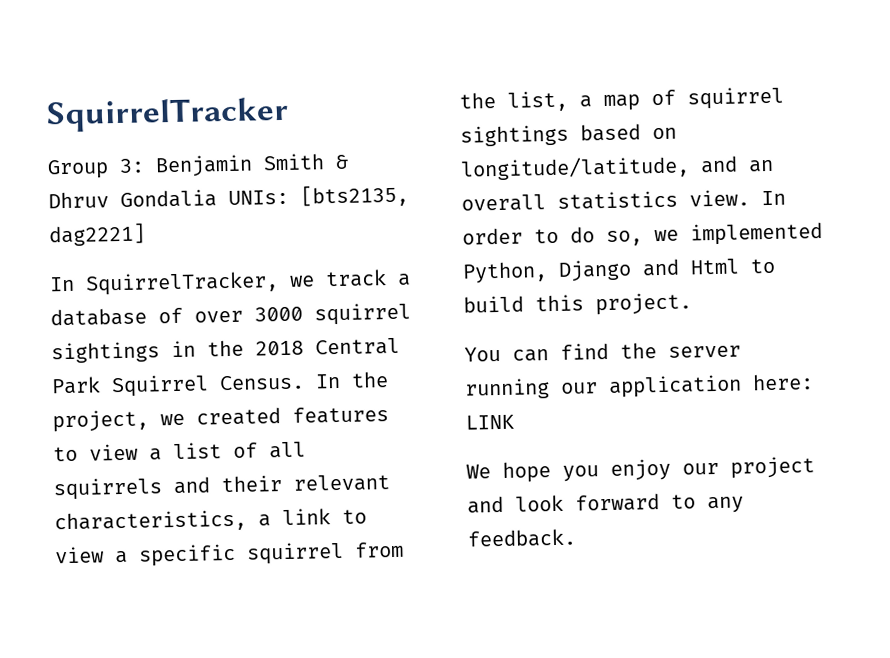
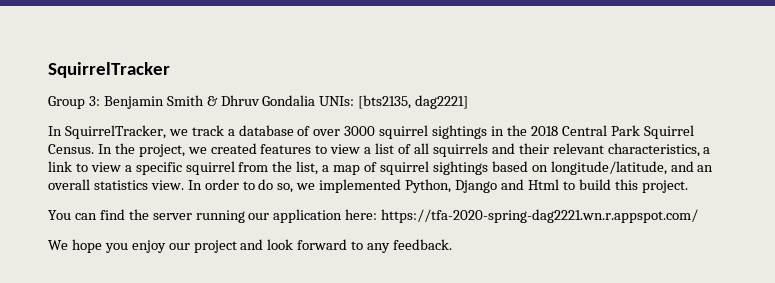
[465,414,515,430] LINK -> [381,209,699,223] https://tfa-2020-spring-dag2221.wn.r.appspot.com/

